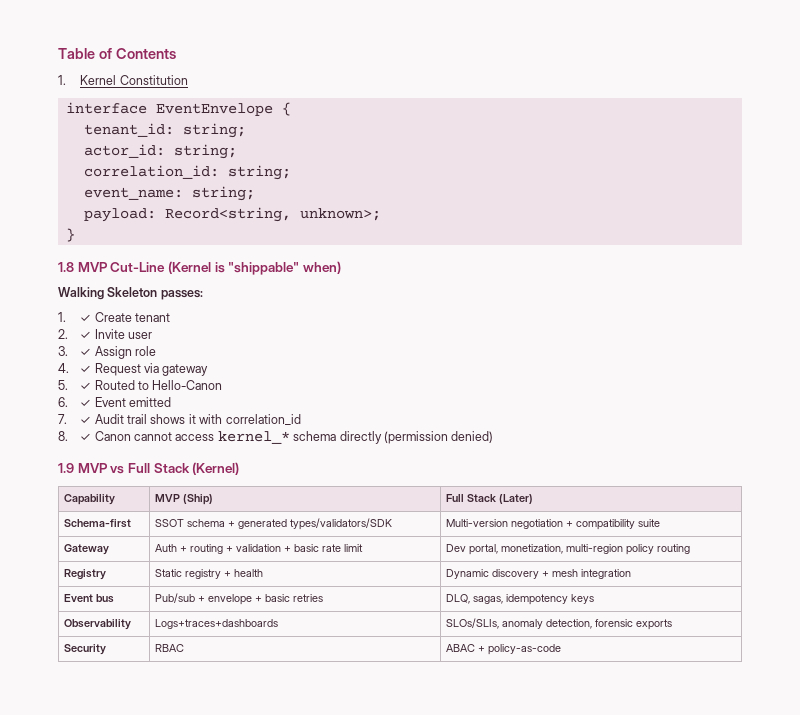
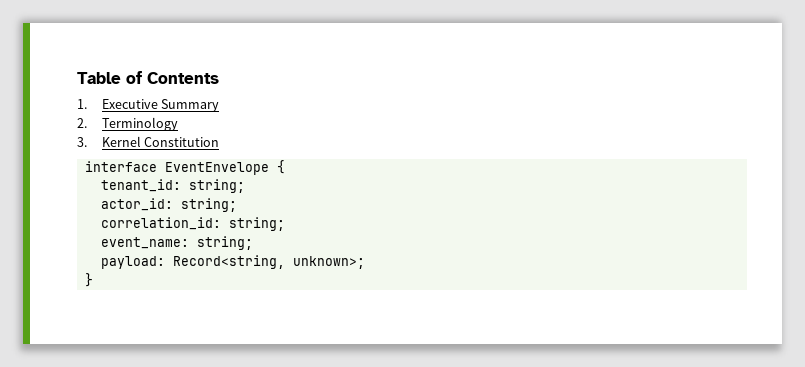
(66, 80) none -> [101,99,220,112] [77,117,178,131] [77,137,87,147] Executive Summary // 2. Terminology // 3.
[58,261,341,275] [58,287,203,300] [58,312,170,322] [58,329,152,339] [58,346,156,359] [58,363,209,376] [58,380,223,390] [58,397,171,407] [58,414,301,425] [58,431,494,444] [58,462,240,475] [63,494,115,505] [154,494,213,505] [445,494,533,504] [63,519,131,528] [154,518,392,530] [445,519,660,530] [63,544,109,555] [154,544,363,554] [445,544,690,555] [63,569,106,580] [154,569,263,579] [445,569,631,579] [63,594,114,603] [154,593,323,605] [445,594,594,605] [63,619,131,630] [154,619,278,629] [445,618,672,630] [63,644,106,655] [154,644,184,652] [445,644,561,655] // 1.8 MVP Cut-Line (Kernel is "shippable" when) // Walking Skeleton passes: // 1. ✓ Create tenant // 2. ✓ Invite user // 3. ✓ Assign role // 4. ✓ Request via gateway // 5. ✓ Routed to Hello-Canon // 6. ✓ Event emitted // 7. ✓ Audit trail shows it with correlation_id // 8. ✓ Canon cannot access kernel_* schema directly (permission denied) // 1.9 MVP vs Full Stack (Kernel) // Capability | MVP (Ship) | Full Stack (Later) // Schema-first | SSOT schema + generated types/validators/SDK | Multi-version negotiation + compatibility suite // Gateway | Auth + routing + validation + basic rate limit | Dev portal, monetization, multi-region policy routing // Registry | Static registry + health | Dynamic discovery + mesh integration // Event bus | Pub/sub + envelope + basic retries | DLQ, sagas, idempotency keys // Observability | Logs+traces+dashboards | SLOs/SLIs, anomaly detection, forensic exports // Security | RBAC | ABAC + policy-as-code -> (93, 280) none

